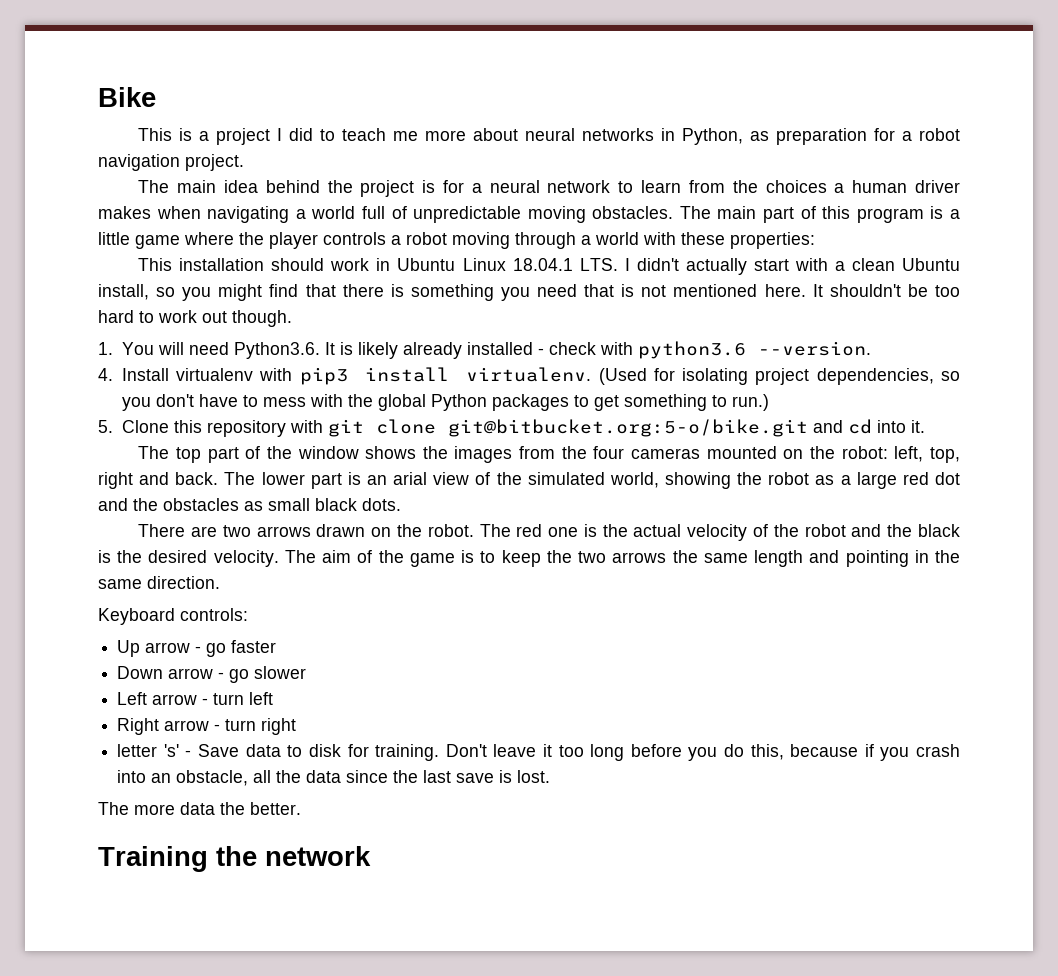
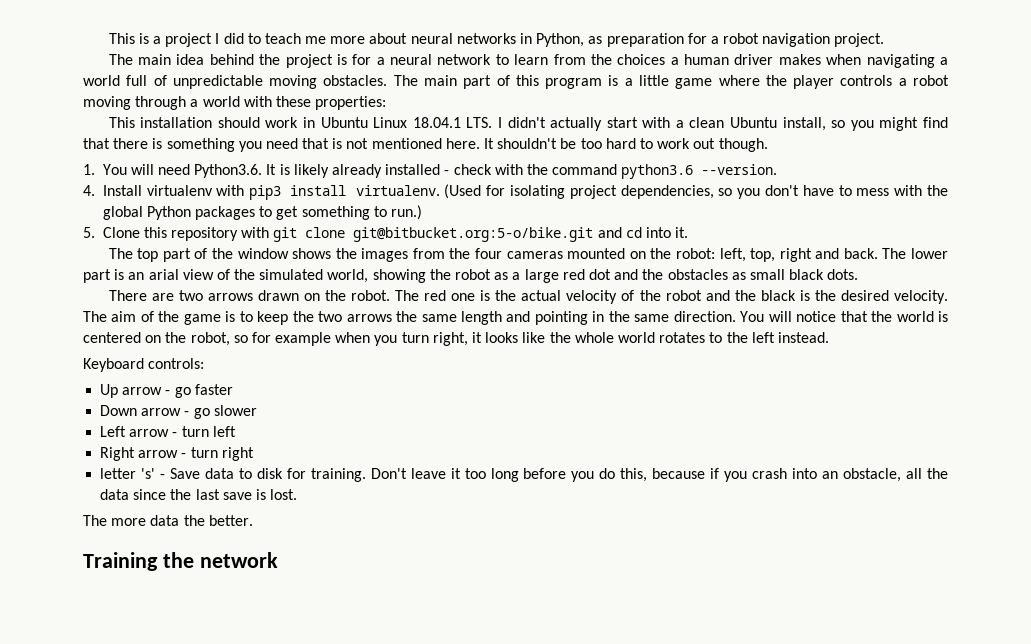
[98,87,156,107] Bike // -> (108, 38) none
(633, 348) none -> [526,164,618,175] the command
(220, 582) none -> [740,311,948,322] [83,332,829,346] You will notice that the world is centered on the robot, so for example when you turn right, it looks like the whole world rotates to the left instead.

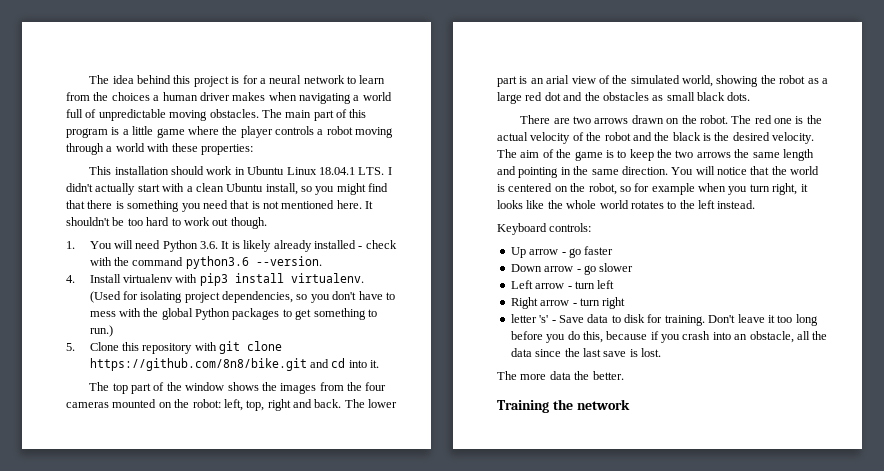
[108,33,885,47] [108,54,171,65] This is a project I did to teach me more about neural networks in Python, as preparation for a robot navigation project. // The main -> [89,75,110,84] The
[259,54,281,65] the -> [173,75,191,84] this
[194,164,263,178] Python3.6. -> [162,240,219,252] Python 3.6.
[353,227,594,242] git@bitbucket.org:5-o/bike.git -> [89,358,307,371] https://github.com/8n8/bike.git

